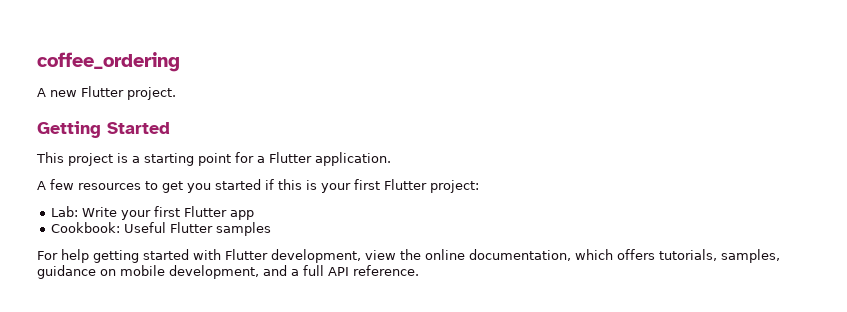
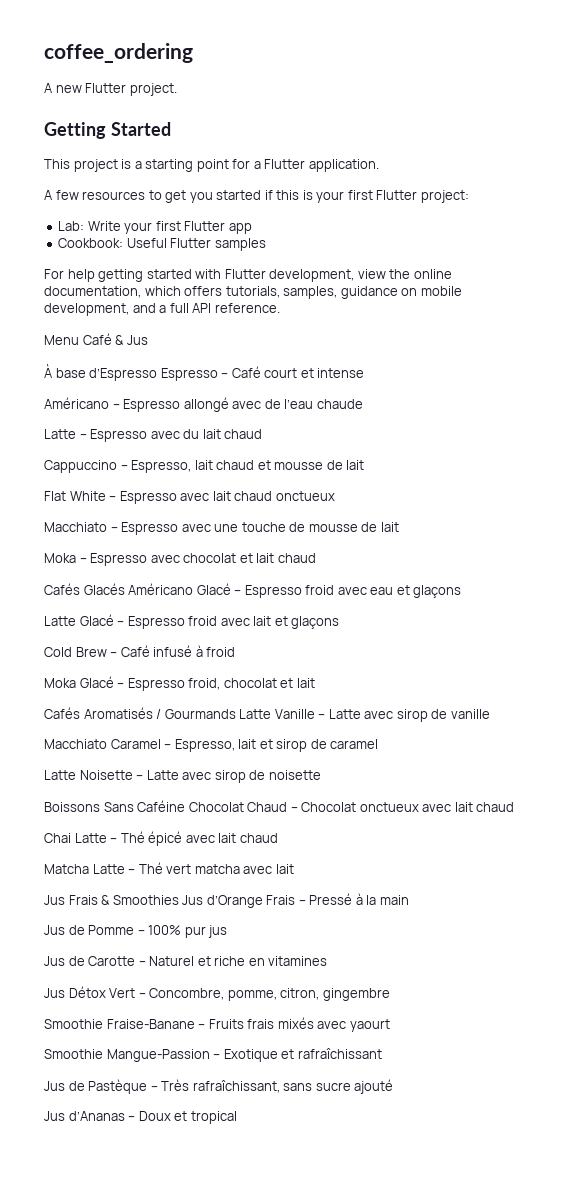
(419, 270) none -> [44,333,148,345] [44,364,365,381] [44,397,363,412] [44,429,263,442] [44,460,365,473] [44,491,335,504] [44,522,399,535] [44,553,316,566] [44,583,462,598] [44,614,340,629] [44,645,236,657] [44,676,315,691] [44,707,490,722] [44,739,379,752] [44,770,321,783] [44,800,515,812] [44,831,278,846] [44,862,294,874] [44,893,409,908] [44,925,228,938] [44,956,328,966] [44,986,390,1001] [44,1017,390,1032] [44,1048,382,1062] [44,1079,394,1094] [44,1111,237,1124] // Menu Café & Jus // À base d’Espresso Espresso – Café court et intense // Américano – Espresso allongé avec de l’eau chaude // Latte – Espresso avec du lait chaud // Cappuccino – Espresso, lait chaud et mousse de lait // Flat White – Espresso avec lait chaud onctueux // Macchiato – Espresso avec une touche de mousse de lait // Moka – Espresso avec chocolat et lait chaud // Cafés Glacés Américano Glacé – Espresso froid avec eau et glaçons // Latte Glacé – Espresso froid avec lait et glaçons // Cold Brew – Café infusé à froid // Moka Glacé – Espresso froid, chocolat et lait // Cafés Aromatisés / Gourmands Latte Vanille – Latte avec sirop de vanille // Macchiato Caramel – Espresso, lait et sirop de caramel // Latte Noisette – Latte avec sirop de noisette // Boissons Sans Caféine Chocolat Chaud – Chocolat onctueux avec lait chaud // Chai Latte – Thé épicé avec lait chaud // Matcha Latte – Thé vert matcha avec lait // Jus Frais & Smoothies Jus d’Orange Frais – Pressé à la main // Jus de Pomme – 100% pur jus // Jus de Carotte – Naturel et riche en vitamines // Jus Détox Vert – Concombre, pomme, citron, gingembre // Smoothie Fraise-Banane – Fruits frais mixés avec yaourt // Smoothie Mangue-Passion – Exotique et rafraîchissant // Jus de Pastèque – Très rafraîchissant, sans sucre ajouté // Jus d’Ananas – Doux et tropical

